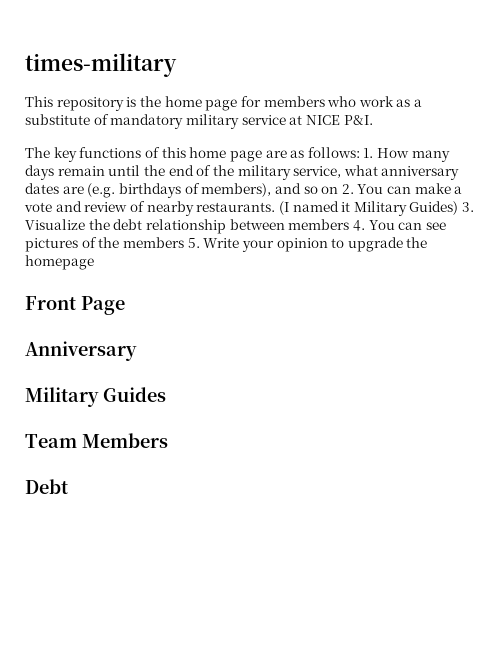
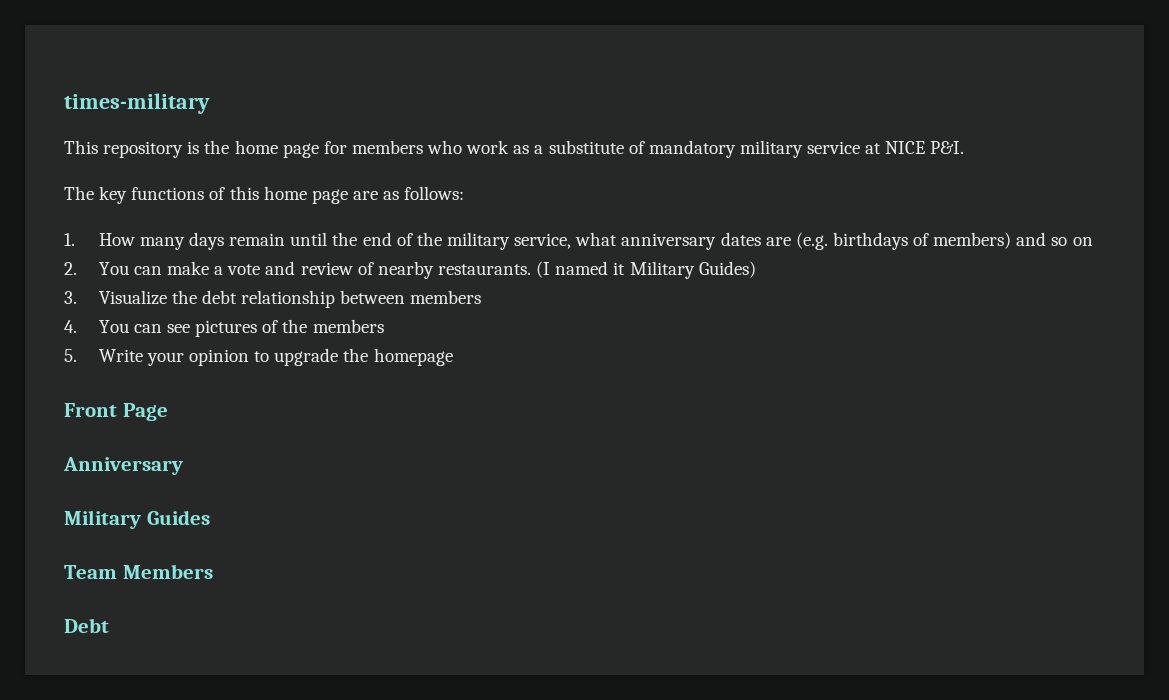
(360, 152) none -> (465, 193) //
[201,183,272,197] members), -> [933,232,1012,249] members)
(339, 190) none -> (1093, 241) //
(459, 208) none -> (756, 269) //
(350, 224) none -> (482, 297) //
(184, 242) none -> (384, 326) //

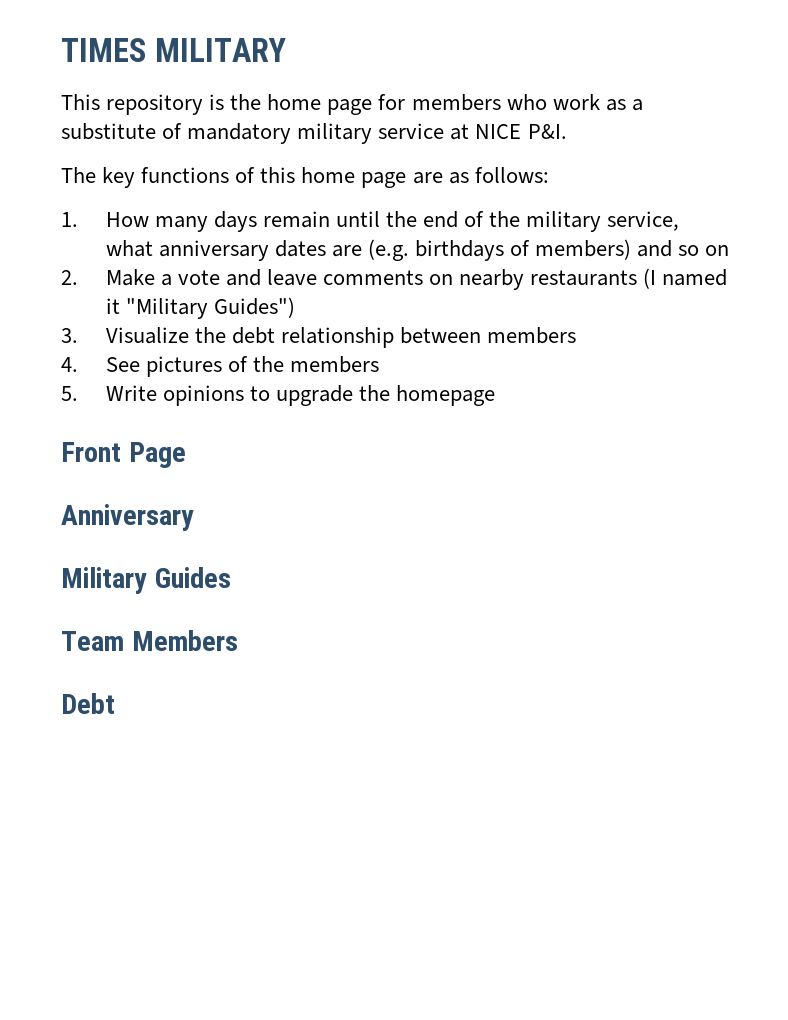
[64,93,210,114] times-military -> [61,38,286,62] TIMES MILITARY
[98,261,532,279] You can make a vote and review of nearby restaurants. -> [105,269,638,290] Make a vote and leave comments on nearby restaurants
[629,261,756,279] Military Guides) -> [125,297,295,319] "Military Guides")
[98,320,191,333] You can see -> [105,357,140,372] See
[146,349,250,366] your opinion -> [162,385,244,406] opinions

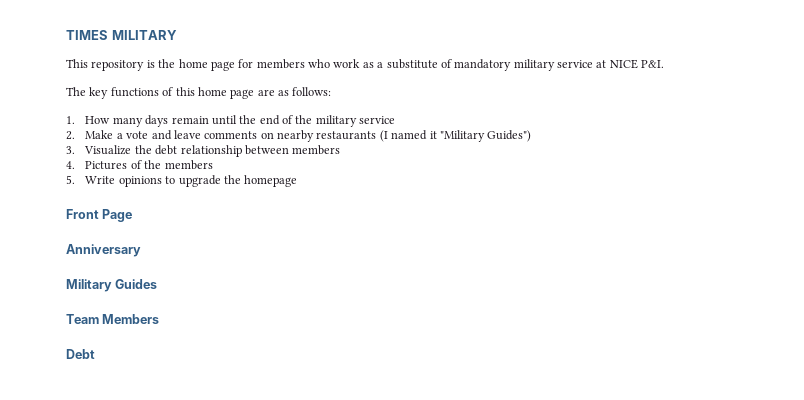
[607,211,680,231] [105,239,730,261] service, what anniversary dates are (e.g. birthdays of members) and so on -> [359,116,396,124] service
[105,356,222,377] See pictures -> [85,161,128,170] Pictures

